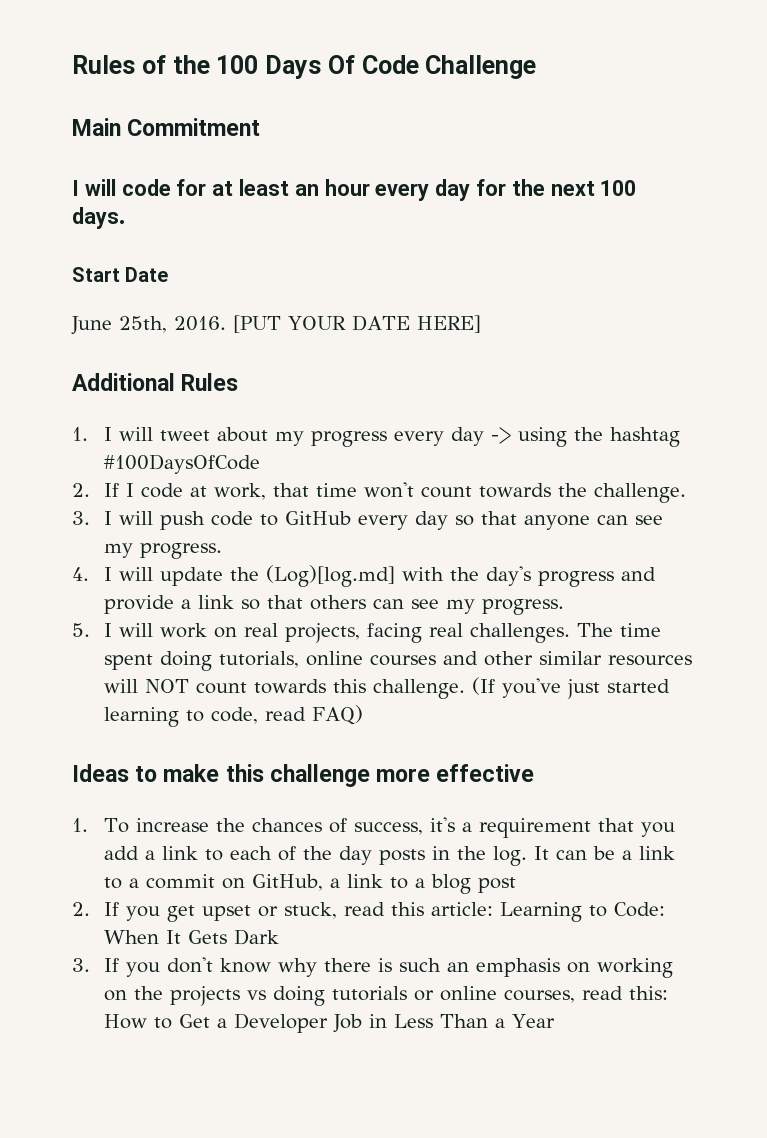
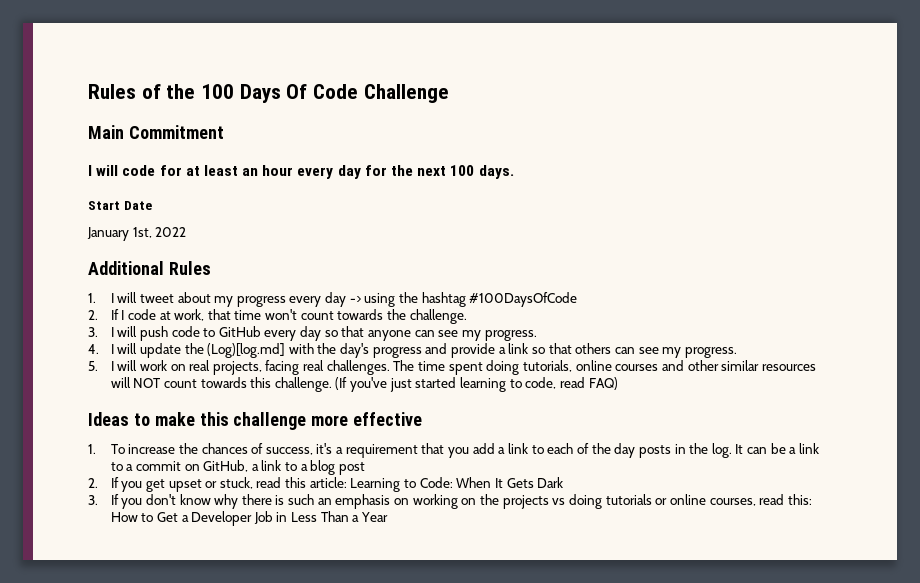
[71,315,481,335] June 25th, 2016. [PUT YOUR DATE HERE] -> [87,227,187,241] January 1st, 2022

